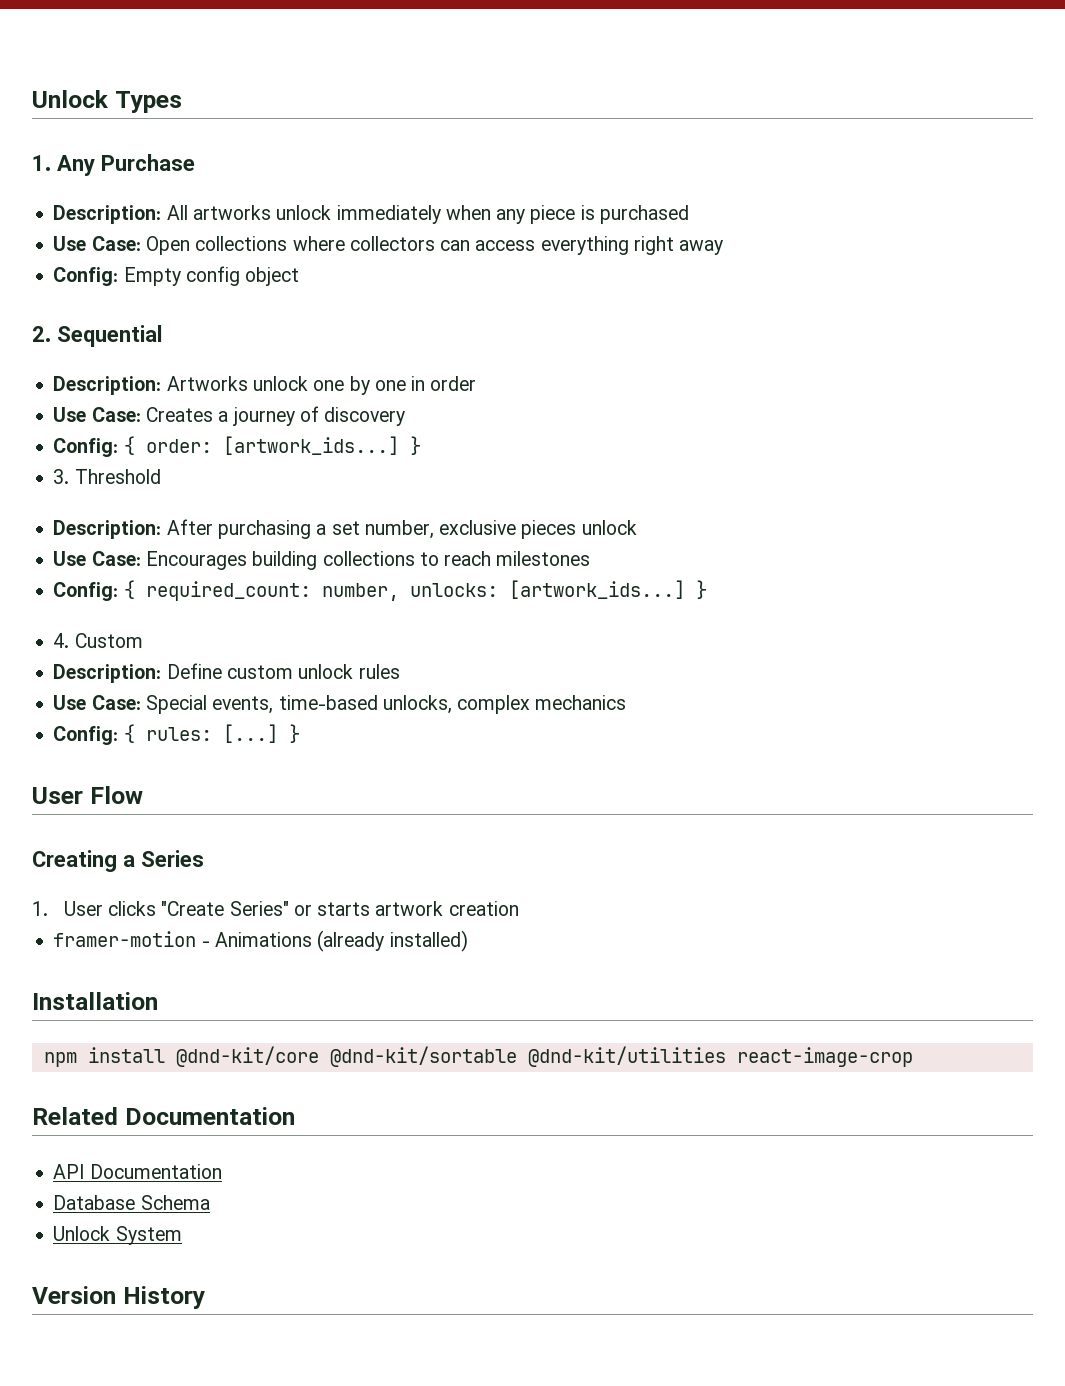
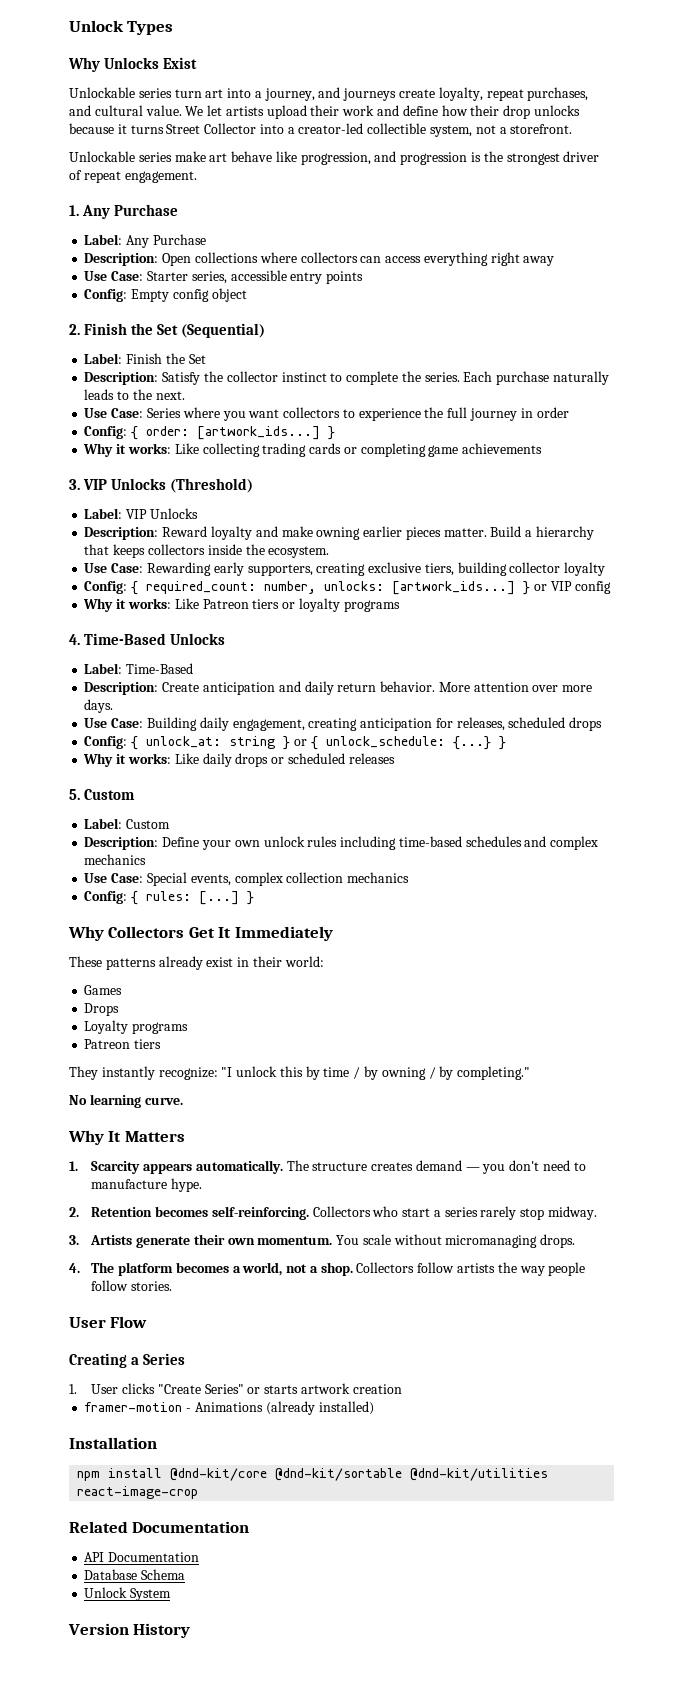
[32,154,195,176] [53,205,689,224] [53,236,141,251] 1. Any Purchase // Description: All artworks unlock immediately when any piece is purchased // Use Case: -> [68,57,198,72] [69,87,589,101] [69,105,580,119] [69,123,573,137] [69,151,600,165] [69,170,197,183] [69,204,179,219] [84,234,206,248] [84,253,159,266] Why Unlocks Exist // Unlockable series turn art into a journey, and journeys create loyalty, repeat purchases, and cultural value. We let artists upload their work and define how their drop unlocks because it turns Street Collector into a creator-led collectible system, not a storefront. // Unlockable series make art behave like progression, and progression is the strongest driver of repeat engagement. // 1. Any Purchase // Label: Any Purchase // Description:
(724, 247) none -> [84,270,364,284] // Use Case: Starter series, accessible entry points
[57,325,162,347] [53,376,477,395] [53,406,406,426] Sequential // Description: Artworks unlock one by one in order // Use Case: Creates a journey of discovery -> [84,323,266,338] [84,353,206,364] [84,371,609,385] [84,389,185,400] [84,407,569,421] Finish the Set (Sequential) // Label: Finish the Set // Description: Satisfy the collector instinct to complete the series. Each purchase naturally leads to the next. // Use Case: Series where you want collectors to experience the full journey in order
[53,469,161,484] [53,519,637,539] [53,551,591,570] 3. Threshold // Description: After purchasing a set number, exclusive pieces unlock // Use Case: Encourages building collections to reach milestones -> [83,443,543,457] [69,478,254,493] [84,508,198,519] [84,526,594,540] [84,544,330,558] [84,562,606,576] Why it works: Like collecting trading cards or completing game achievements // 3. VIP Unlocks (Threshold) // Label: VIP Unlocks // Description: Reward loyalty and make owning earlier pieces matter. Build a hierarchy that keeps collectors inside the ecosystem. // Use Case: Rewarding early supporters, creating exclusive tiers, building collector loyalty
[53,633,70,648] // 4. -> [533,581,611,594] [83,598,400,612] [69,633,226,645] [84,663,194,674] [84,681,593,695] [84,699,114,713] [84,717,603,731] [84,736,506,750] [83,753,395,767] [69,789,136,800] [84,818,123,829] or VIP config // Why it works: Like Patreon tiers or loyalty programs // 4. Time-Based Unlocks // Label: Time-Based // Description: Create anticipation and daily return behavior. More attention over more days. // Use Case: Building daily engagement, creating anticipation for releases, scheduled drops // Config: { unlock_at: string } or { unlock_schedule: {...} } // Why it works: Like daily drops or scheduled releases // 5. Custom // Label:
[226,665,293,679] custom -> [201,840,260,850] your own
(400, 671) none -> [340,836,599,850] [84,854,147,865] including time-based schedules and complex mechanics
[278,695,531,714] time-based unlocks, complex -> [234,872,344,886] complex collection
(300, 733) none -> [68,926,333,941] [69,956,324,970] [84,985,123,995] [84,1003,120,1016] [84,1020,189,1034] [84,1039,162,1049] [69,1066,531,1080] [69,1094,183,1108] [68,1130,185,1145] [69,1160,586,1174] [91,1178,203,1192] [69,1206,598,1220] [69,1234,576,1248] [69,1262,586,1276] [91,1280,173,1291] // Why Collectors Get It Immediately // These patterns already exist in their world: // Games // Drops // Loyalty programs // Patreon tiers // They instantly recognize: "I unlock this by time / by owning / by completing." // No learning curve. // Why It Matters // 1. Scarcity appears automatically. The structure creates demand — you don't need to manufacture hype. // 2. Retention becomes self-reinforcing. Collectors who start a series rarely stop midway. // 3. Artists generate their own momentum. You scale without micromanaging drops. // 4. The platform becomes a world, not a shop. Collectors follow artists the way people follow stories.

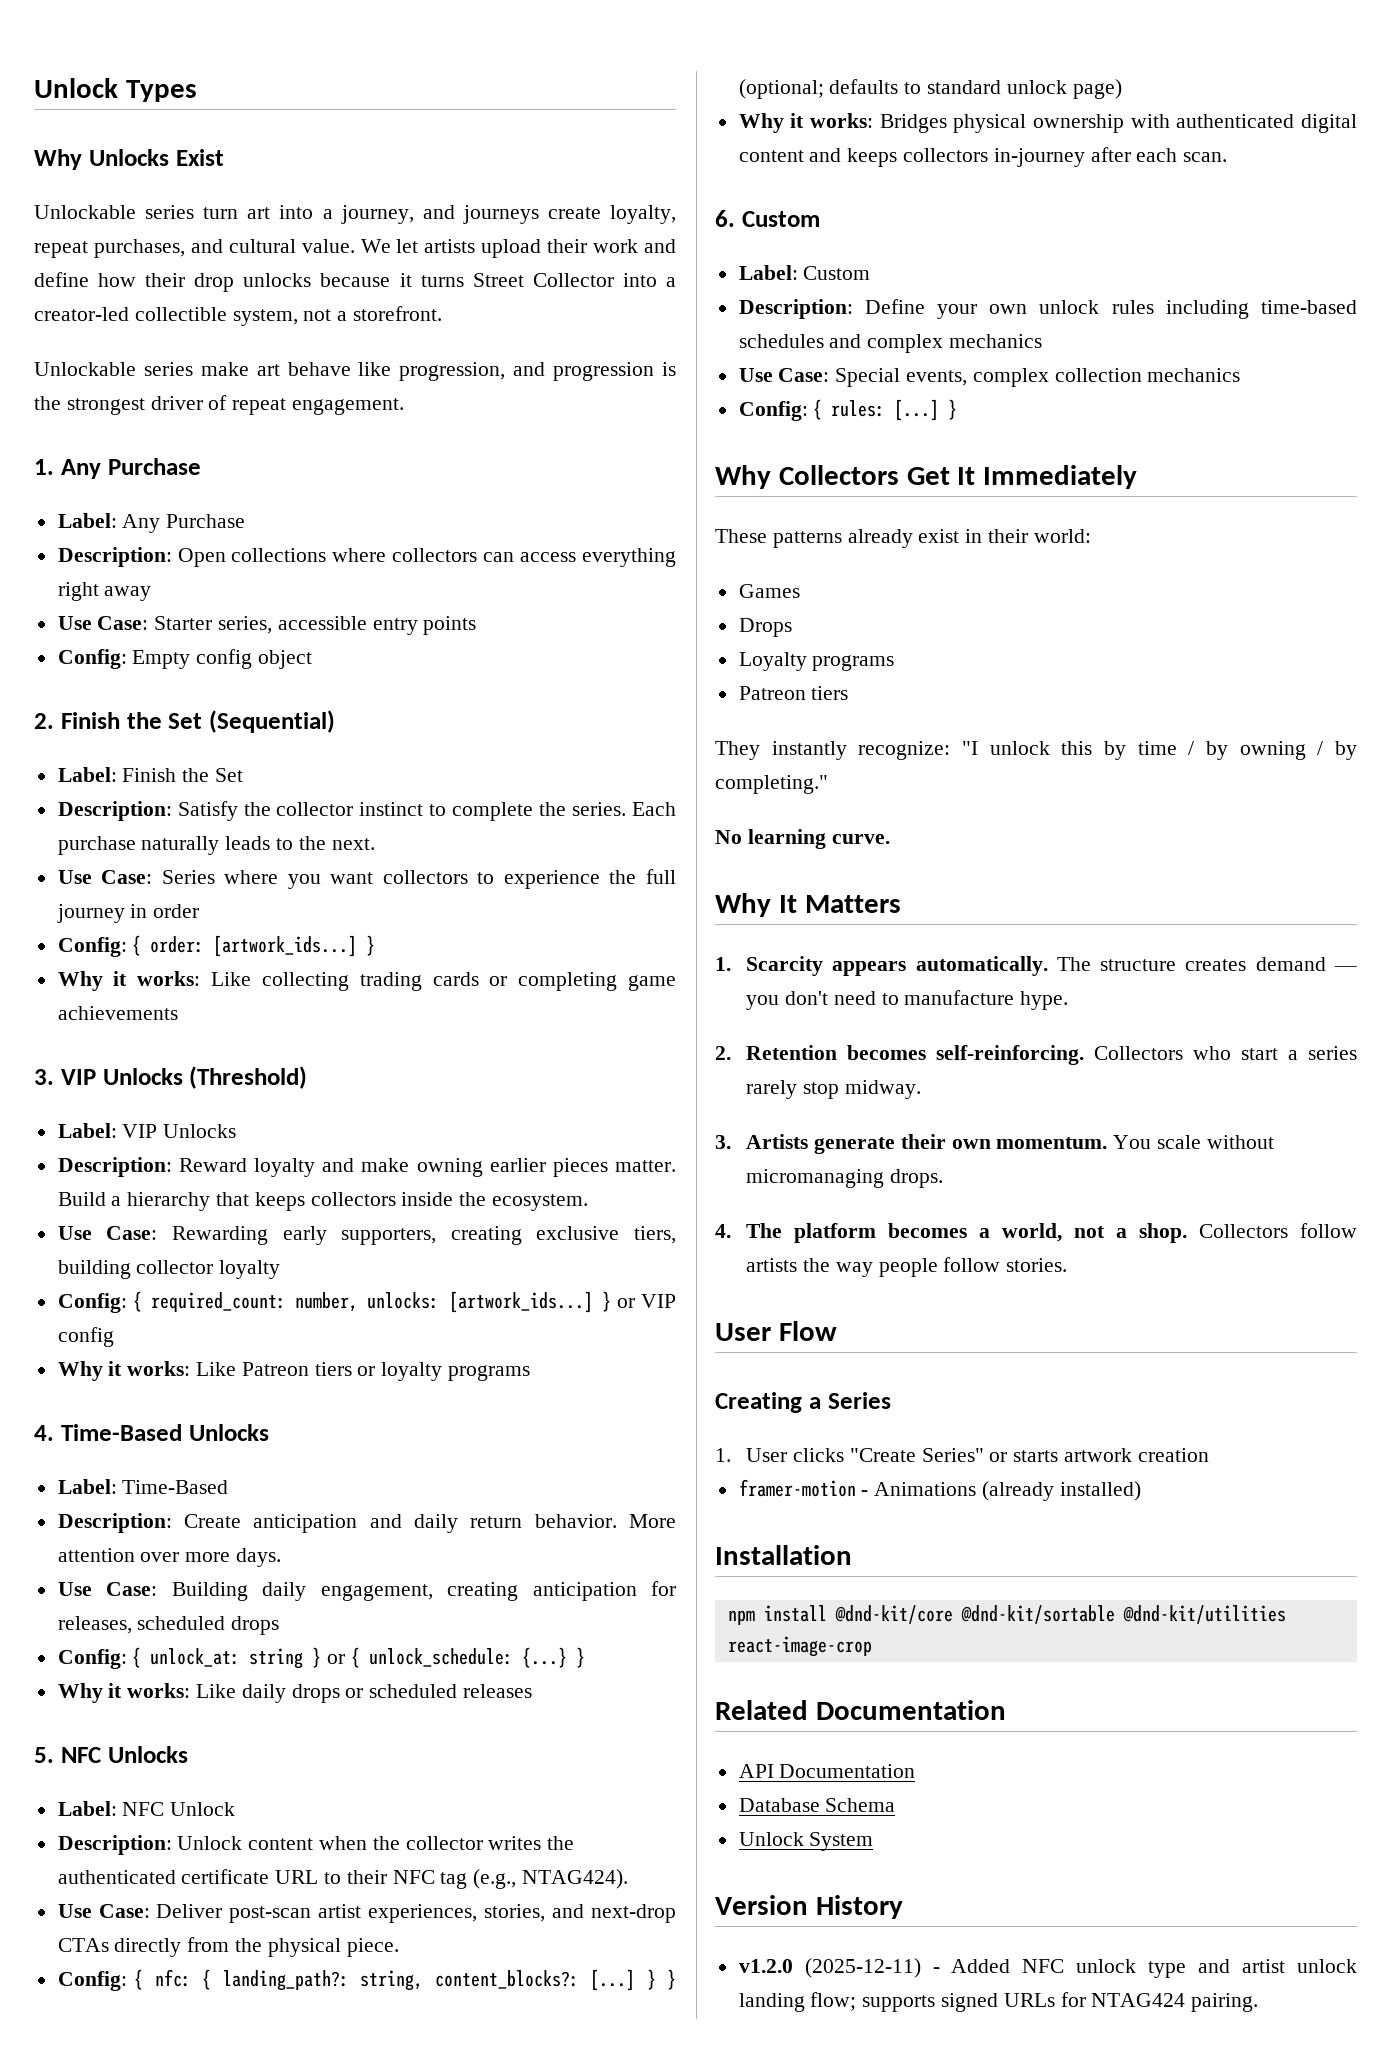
(80, 794) none -> [60,1746,188,1763] [57,1801,236,1816] [57,1835,575,1855] [57,1869,629,1889] [57,1904,676,1923] [57,1937,399,1957] [57,1969,676,1991] [738,79,1122,99] [738,113,1357,133] [738,147,1228,167] [715,210,735,227] NFC Unlocks // Label: NFC Unlock // Description: Unlock content when the collector writes the authenticated certificate URL to their NFC tag (e.g., NTAG424). // Use Case: Deliver post-scan artist experiences, stories, and next-drop CTAs directly from the physical piece. // Config: { nfc: { landing_path?: string, content_blocks?: [...] } } (optional; defaults to standard unlock page) // Why it works: Bridges physical ownership with authenticated digital content and keeps collectors in-journey after each scan. // 6.
(191, 1630) none -> [738,1958,1358,1978] [738,1992,1259,2012] // v1.2.0 (2025-12-11) - Added NFC unlock type and artist unlock landing flow; supports signed URLs for NTAG424 pairing.

